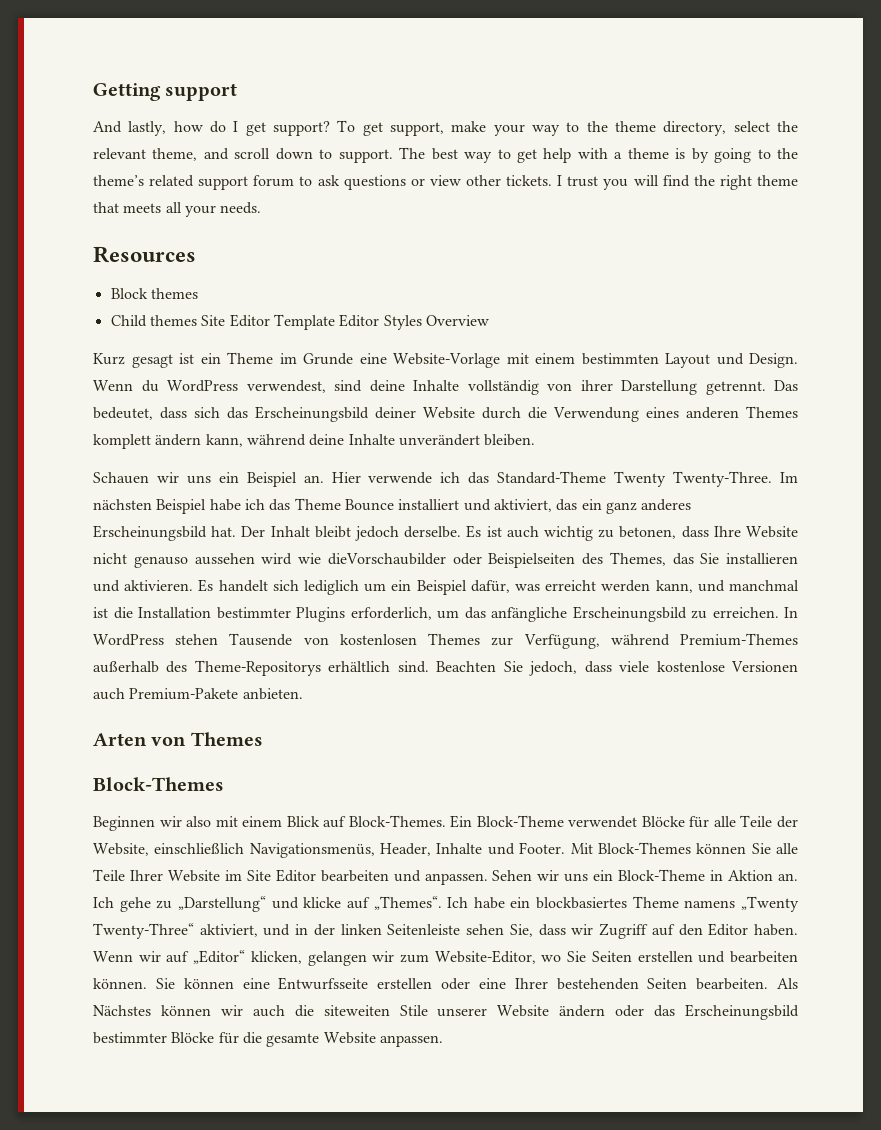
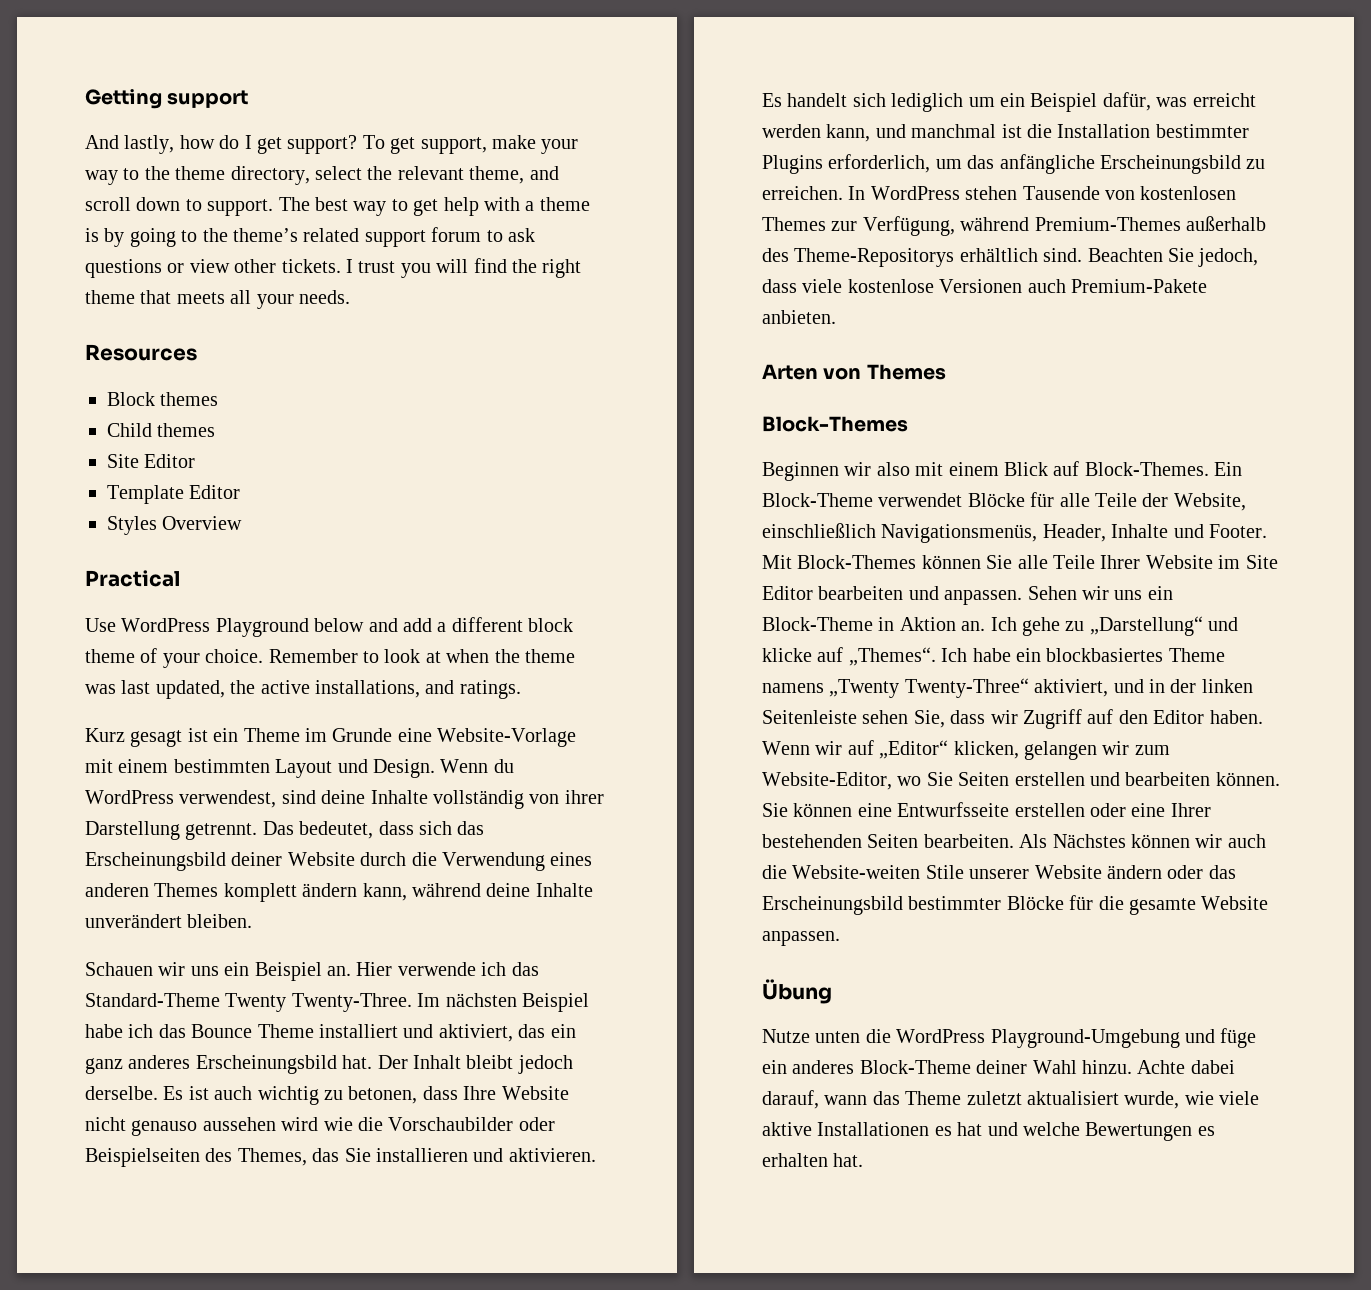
[201,314,270,327] Site Editor -> [107,454,196,468] // Site Editor //
(380, 320) none -> (241, 492) //
(489, 320) none -> [85,570,180,587] [85,617,574,637] [85,648,575,668] [85,680,521,699] // Practical // Use WordPress Playground below and add a different block theme of your choice. Remember to look at when the theme was last updated, the active installations, and ratings.
[294,498,394,511] Theme Bounce -> [191,1024,314,1038] Bounce Theme
[327,553,446,565] dieVorschaubilder -> [358,1117,514,1131] die Vorschaubilder
[323,1005,390,1016] siteweiten -> [792,865,921,879] Website-weiten
(443, 1041) none -> [762,979,832,1004] [762,1028,1257,1048] [762,1060,1235,1074] [762,1090,1260,1109] [762,1122,1215,1141] [762,1153,864,1167] // Übung // Nutze unten die WordPress Playground‑Umgebung und füge ein anderes Block‑Theme deiner Wahl hinzu. Achte dabei darauf, wann das Theme zuletzt aktualisiert wurde, wie viele aktive Installationen es hat und welche Bewertungen es erhalten hat.

